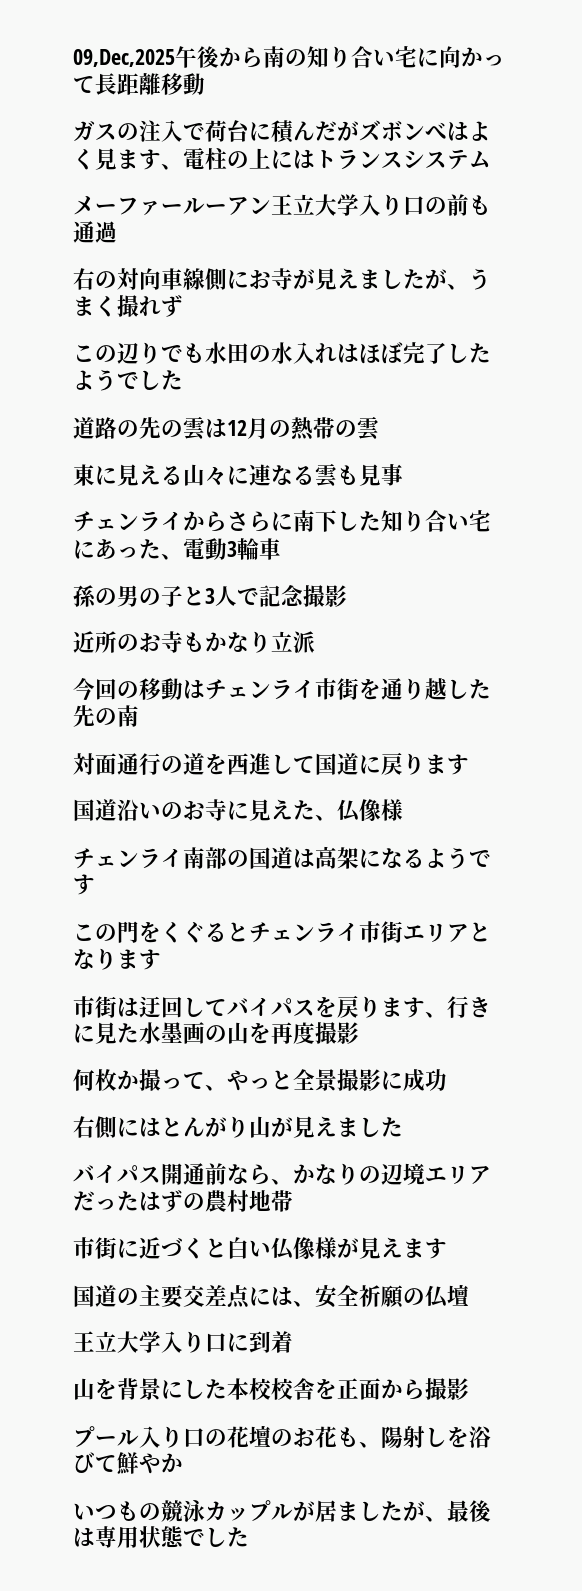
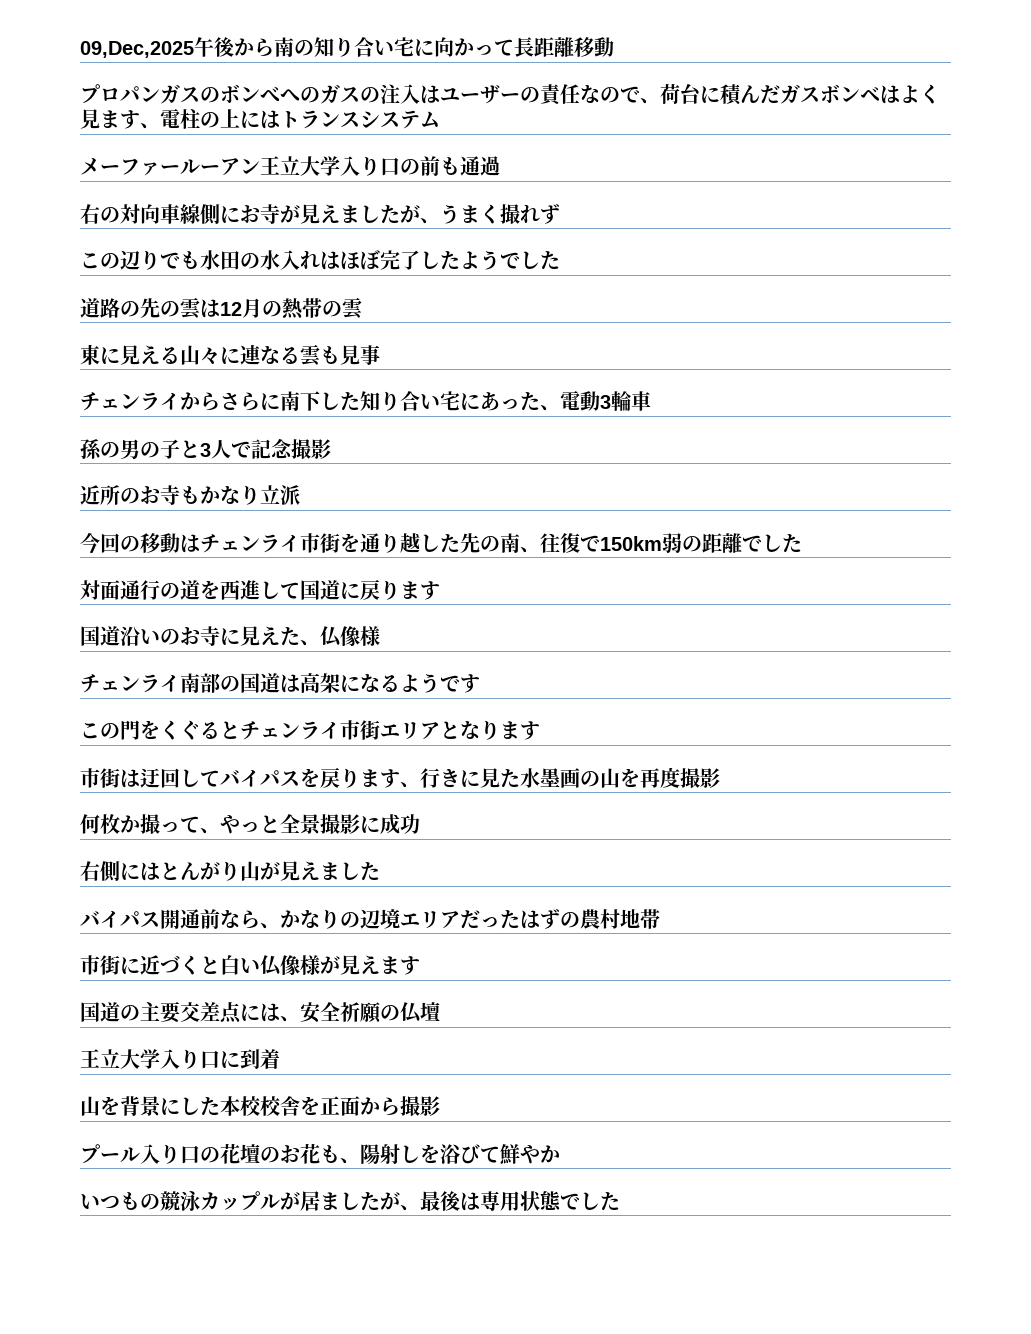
[73,120,205,142] ガスの注入で -> [80,84,660,106] プロパンガスのボンべへのガスの注入はユーザーの責任なので、
[337,120,447,141] がズボンべ -> [780,84,880,104] ガスボンベ
(139, 716) none -> [520,533,802,553] 、往復で150km弱の距離でした

